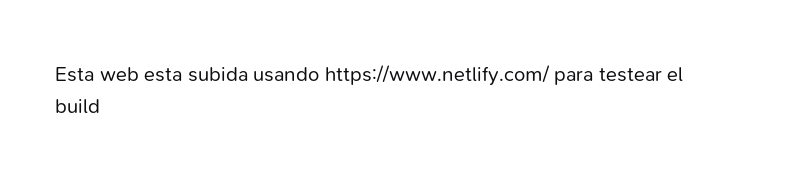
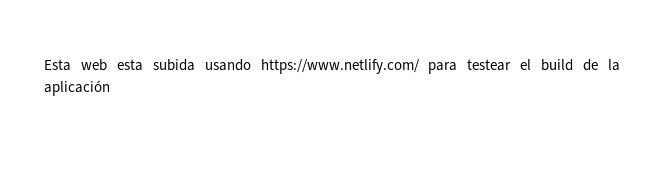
(100, 106) none -> [583,59,620,71] [44,80,110,96] de la aplicación

